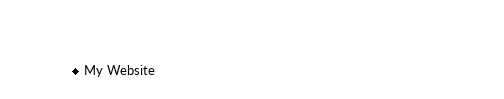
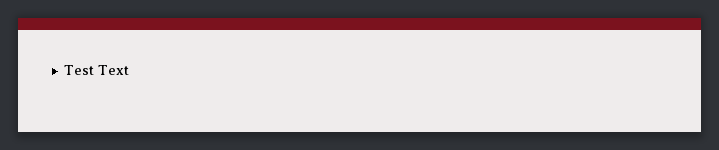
[84,65,155,77] My Website -> [64,65,130,75] Test Text

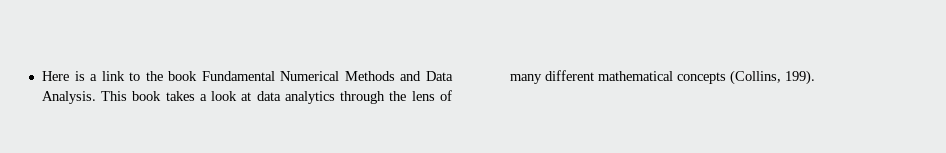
[64,65,130,75] Test Text -> [41,71,454,81] [41,90,452,104] [509,70,815,85] Here is a link to the book Fundamental Numerical Methods and Data Analysis. This book takes a look at data analytics through the lens of many different mathematical concepts (Collins, 199).

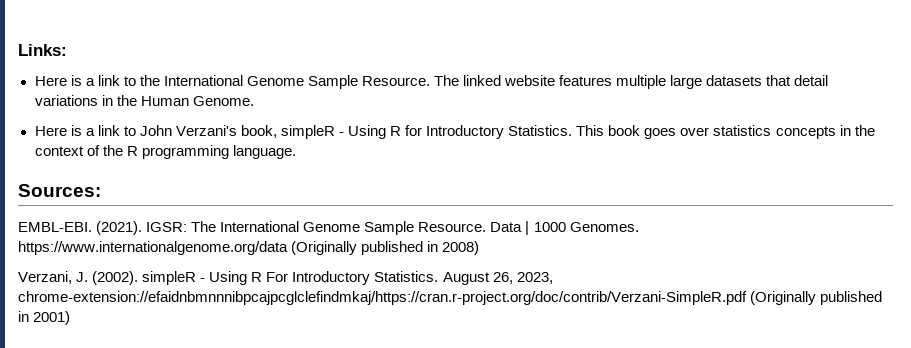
(41, 76) none -> [18,44,67,56] Links: //
[168,71,454,81] [41,90,452,104] [509,70,815,85] book Fundamental Numerical Methods and Data Analysis. This book takes a look at data analytics through the lens of many different mathematical concepts (Collins, 199). -> [163,75,829,89] [34,95,254,106] [34,125,875,139] [34,145,296,159] [18,184,101,197] [18,221,639,235] [18,241,480,255] [18,271,553,285] [18,291,883,305] [18,311,71,325] International Genome Sample Resource. The linked website features multiple large datasets that detail variations in the Human Genome. // Here is a link to John Verzani's book, simpleR - Using R for Introductory Statistics. This book goes over statistics concepts in the context of the R programming language. // Sources: // EMBL-EBI. (2021). IGSR: The International Genome Sample Resource. Data | 1000 Genomes. https://www.internationalgenome.org/data (Originally published in 2008) // Verzani, J. (2002). simpleR - Using R For Introductory Statistics. August 26, 2023, chrome-extension://efaidnbmnnnibpcajpcglclefindmkaj/https://cran.r-project.org/doc/contrib/Verzani-SimpleR.pdf (Originally published in 2001)

